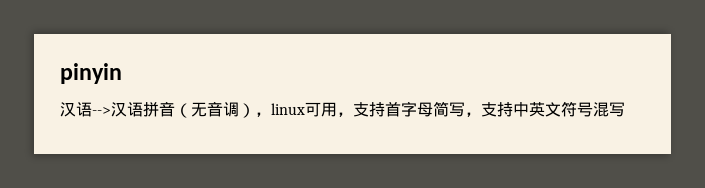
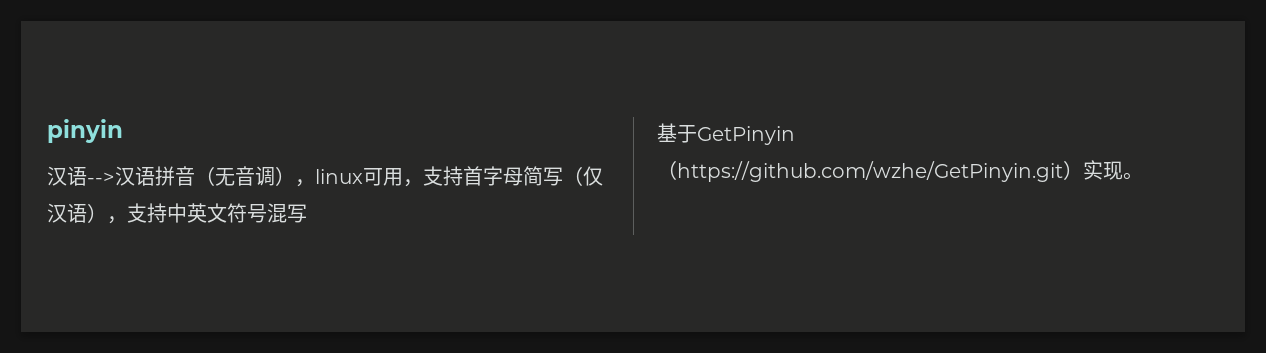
(465, 109) none -> [563,166,603,186] [47,203,107,223] （仅汉语）
(625, 109) none -> [657,123,795,145] [657,160,1143,182] // 基于GetPinyin（https://github.com/wzhe/GetPinyin.git）实现。

